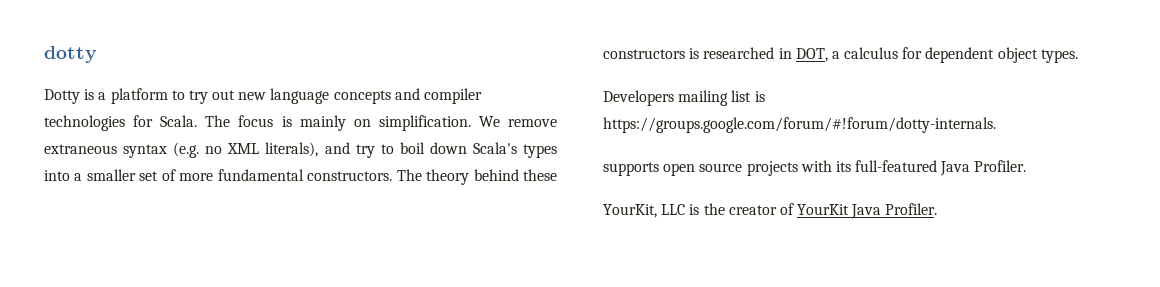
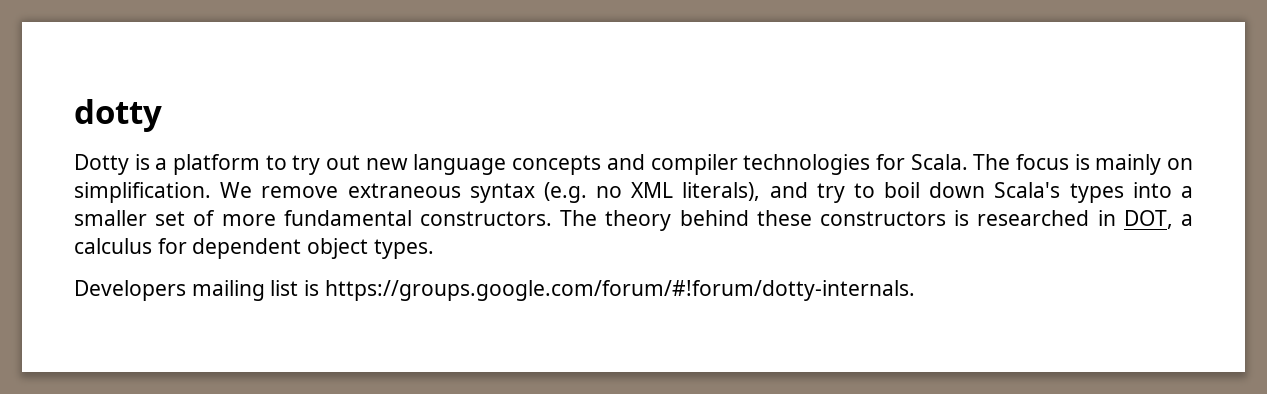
[603,160,1027,176] [603,203,938,219] // supports open source projects with its full-featured Java Profiler. // YourKit, LLC is the creator of YourKit Java Profiler. -> (915, 290) none

